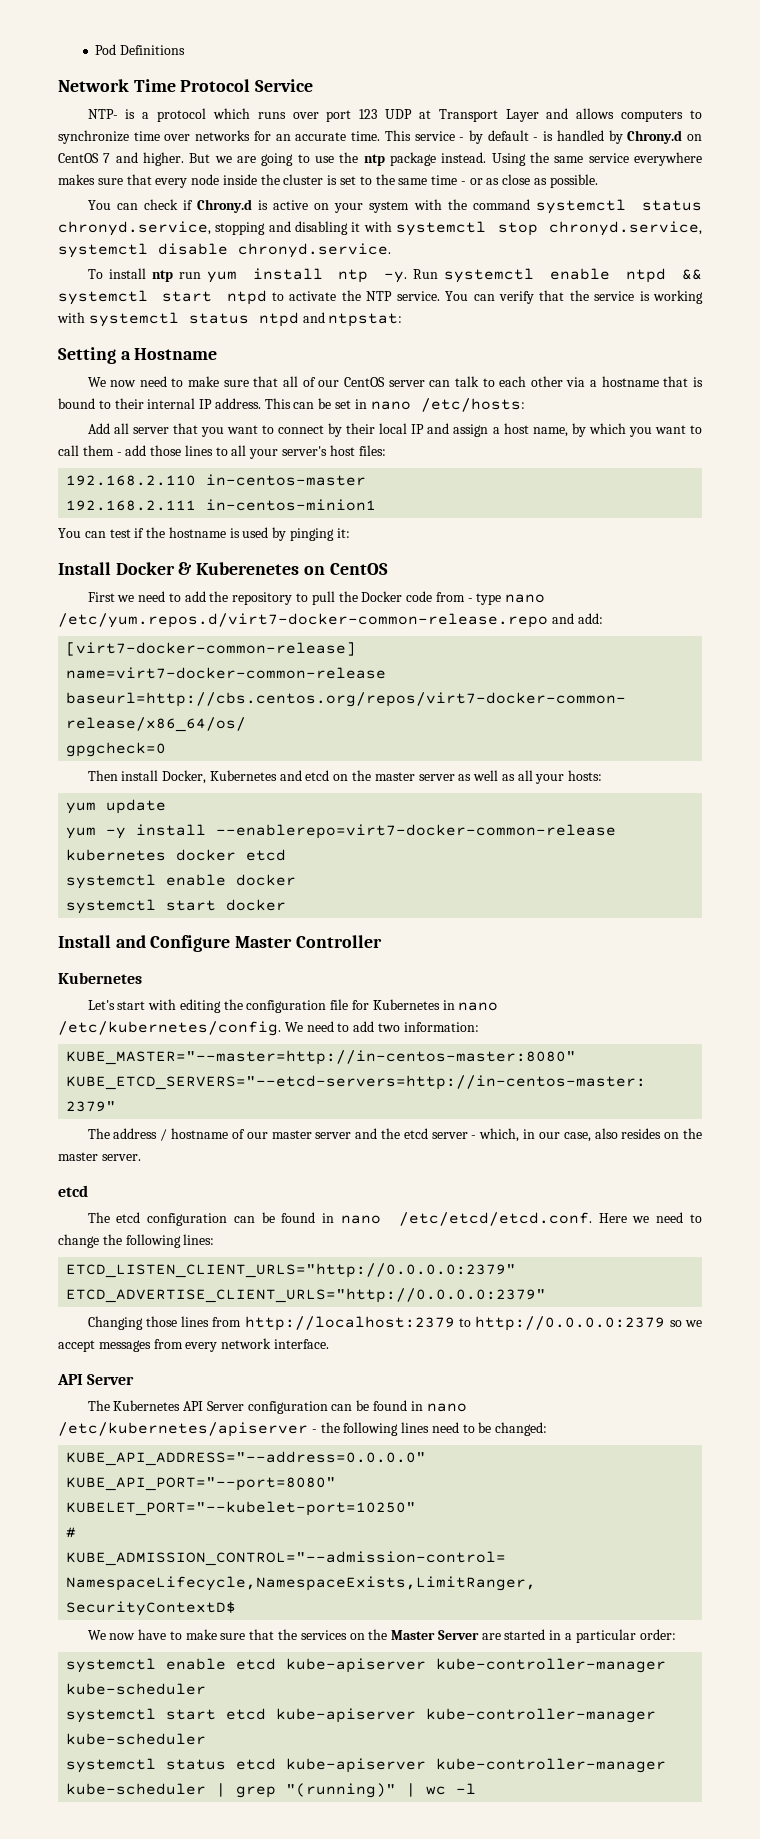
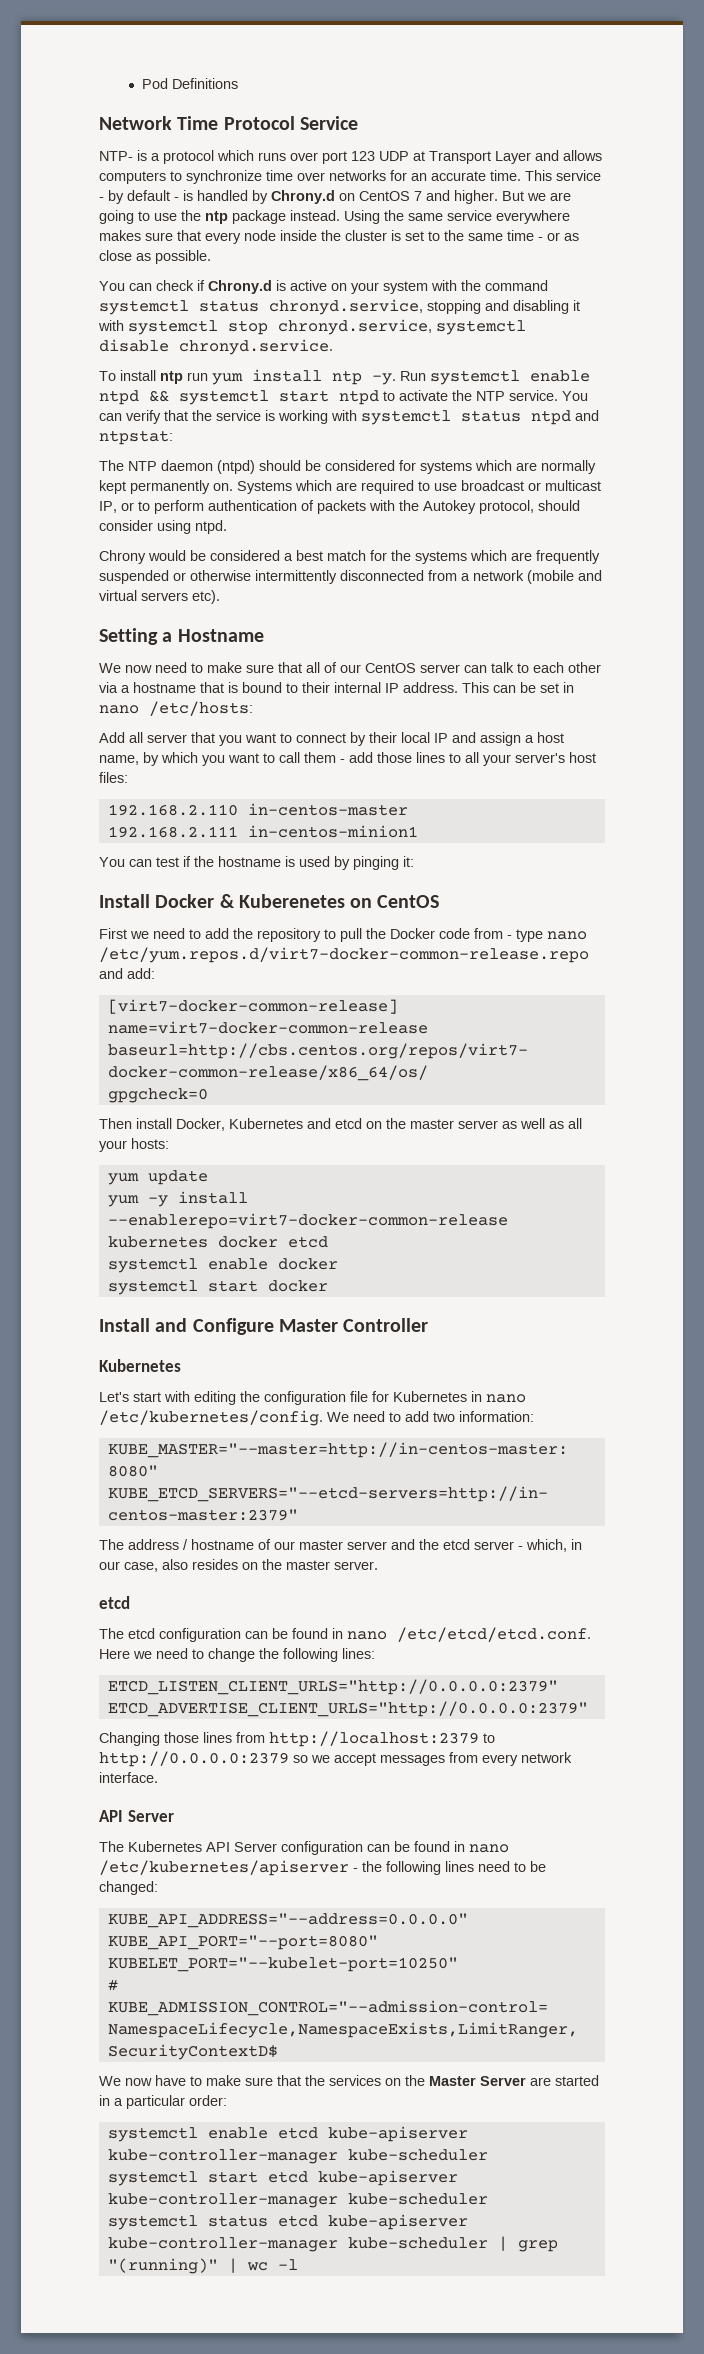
(403, 320) none -> [99,460,596,474] [99,480,601,494] [99,500,580,514] [99,520,227,534] [99,550,600,564] [99,570,602,584] [99,590,220,604] // The NTP daemon (ntpd) should be considered for systems which are normally kept permanently on. Systems which are required to use broadcast or multicast IP, or to perform authentication of packets with the Autokey protocol, should consider using ntpd. // Chrony would be considered a best match for the systems which are frequently suspended or otherwise intermittently disconnected from a network (mobile and virtual servers etc).

